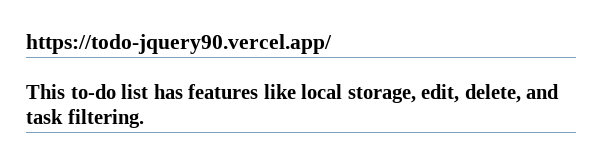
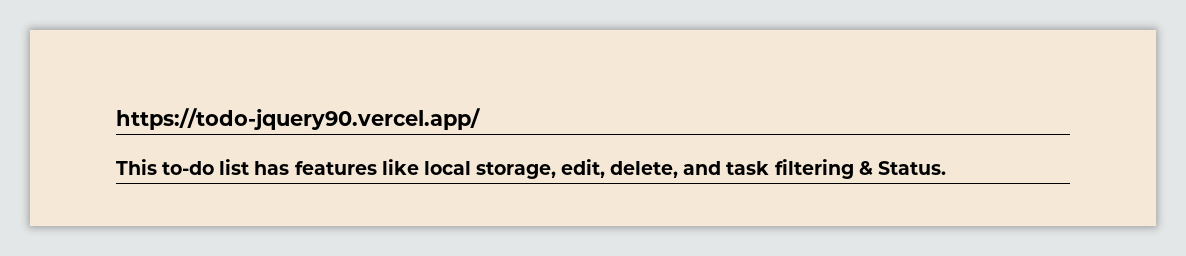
[67,109,144,128] filtering. -> [774,159,946,179] filtering & Status.

